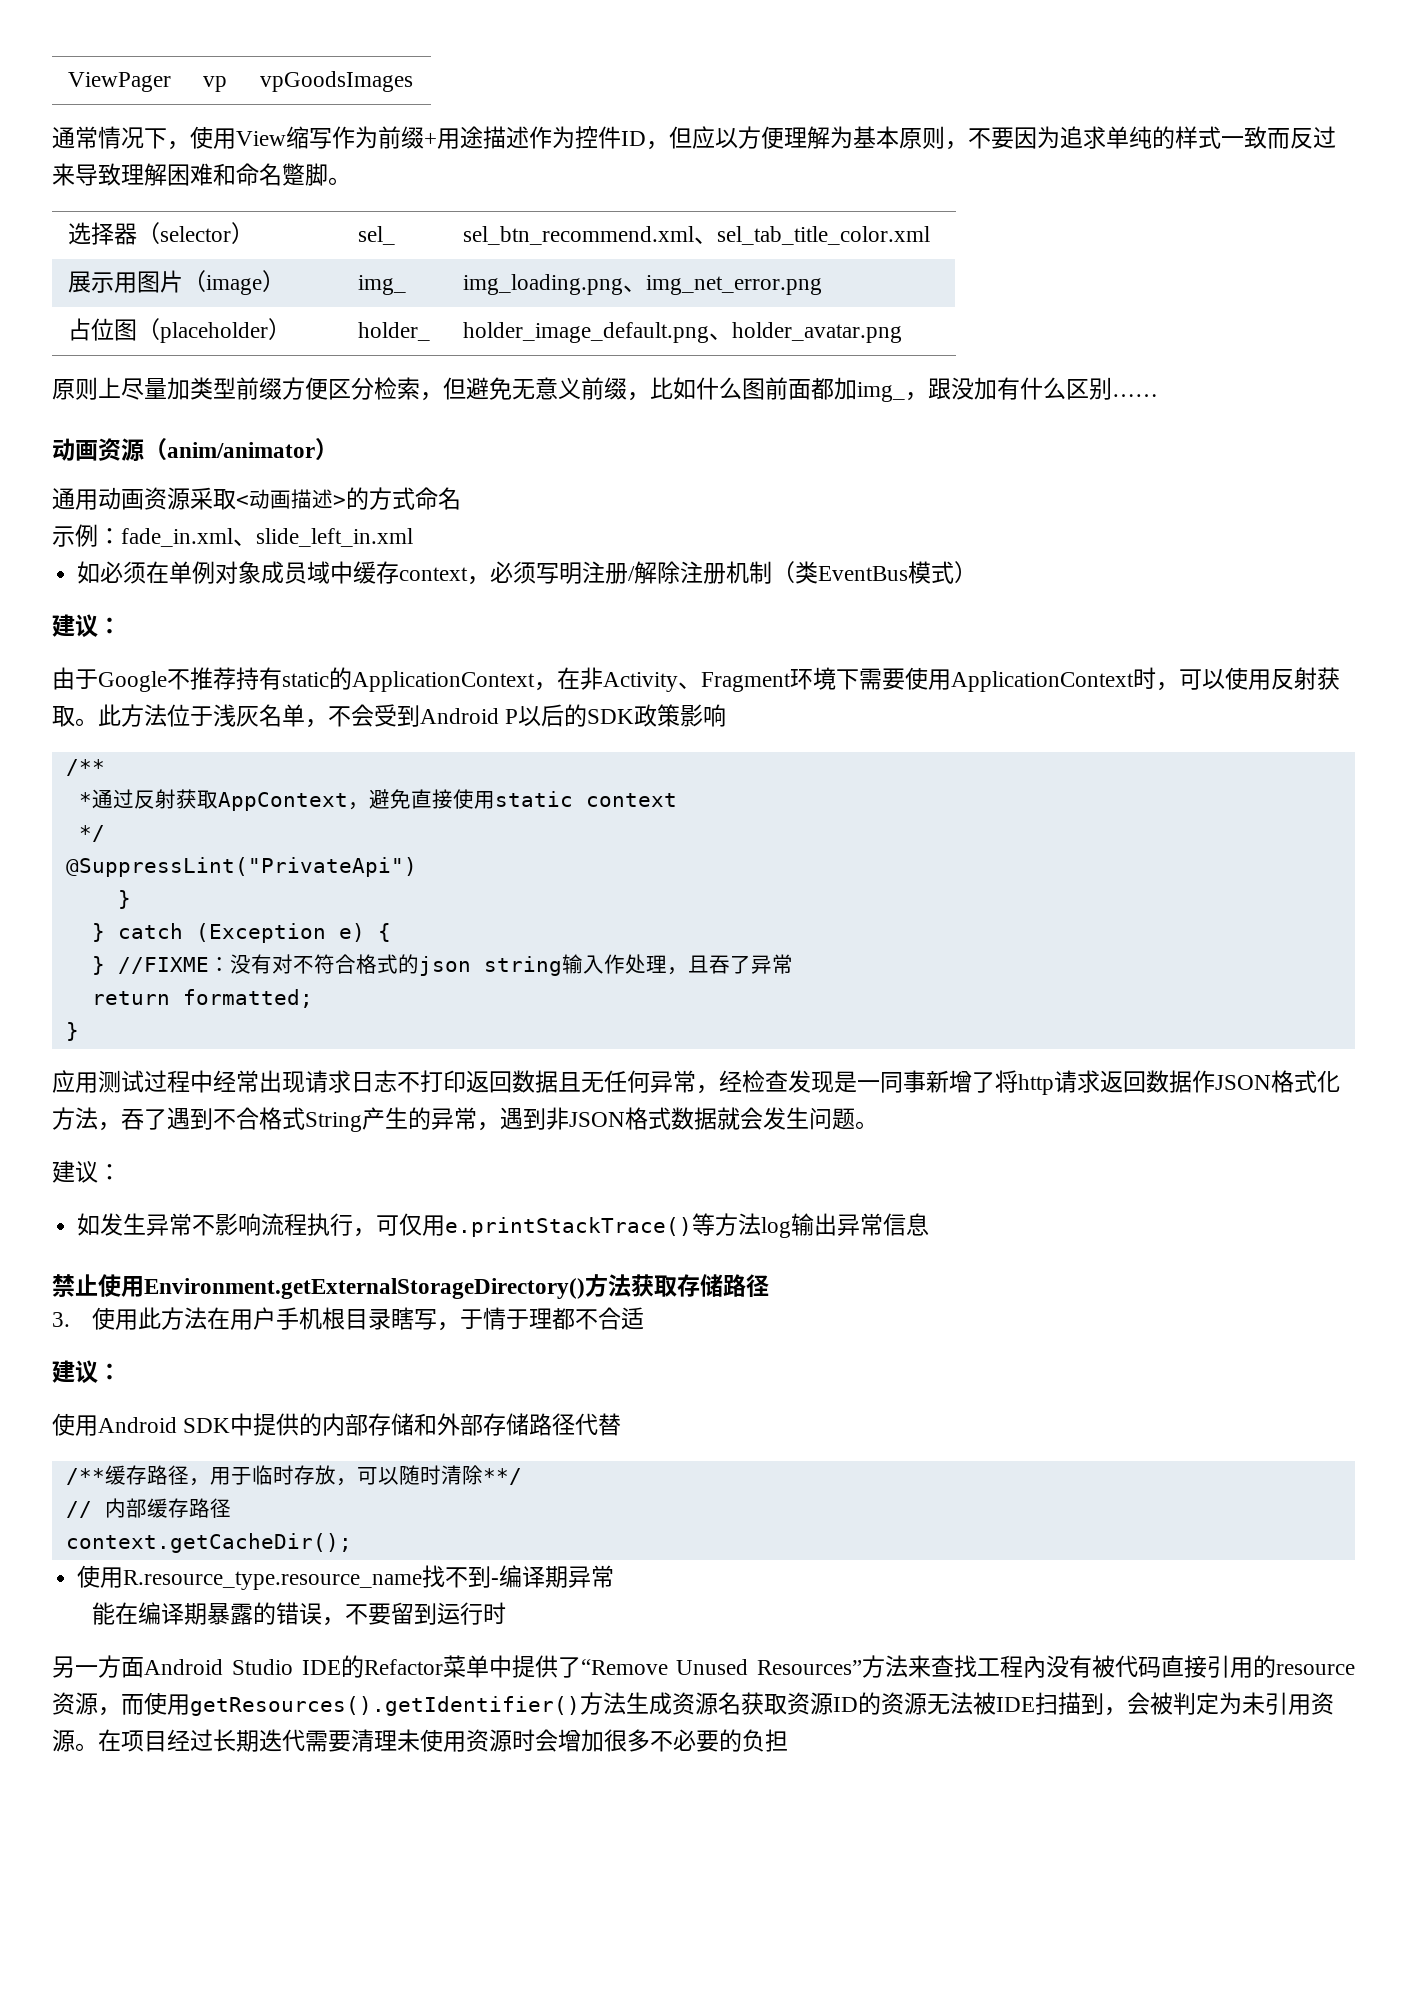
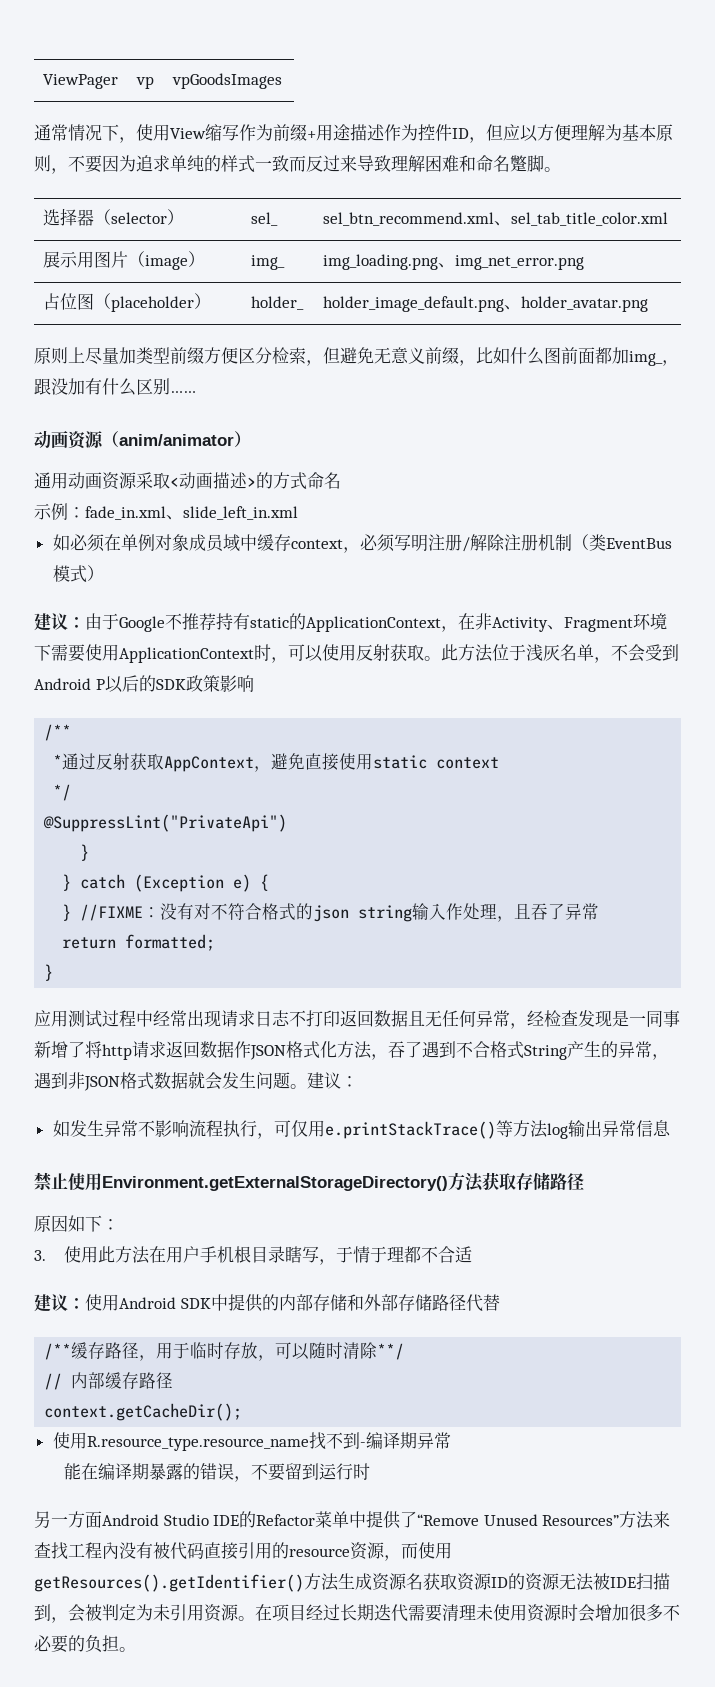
(121, 625) // -> (85, 622) none
(878, 1125) // -> (307, 1086) none
(769, 1285) none -> [34,1215,119,1232] // 原因如下：
(121, 1371) // -> (85, 1303) none
(788, 1740) none -> [119,1647,136,1652] 。

